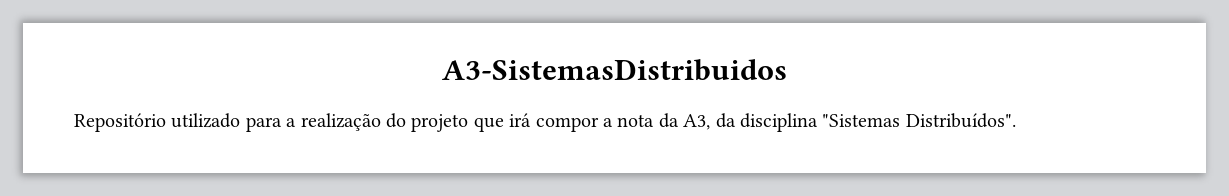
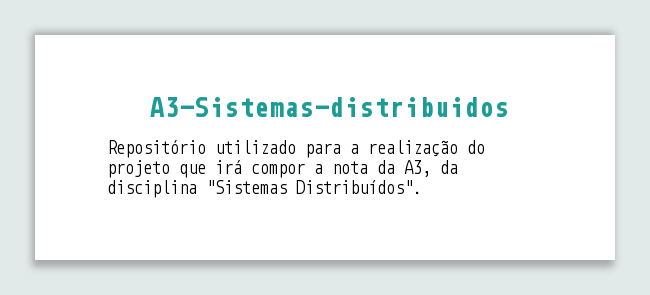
[442,59,787,81] A3-SistemasDistribuidos -> [149,97,509,117] A3-Sistemas-distribuidos

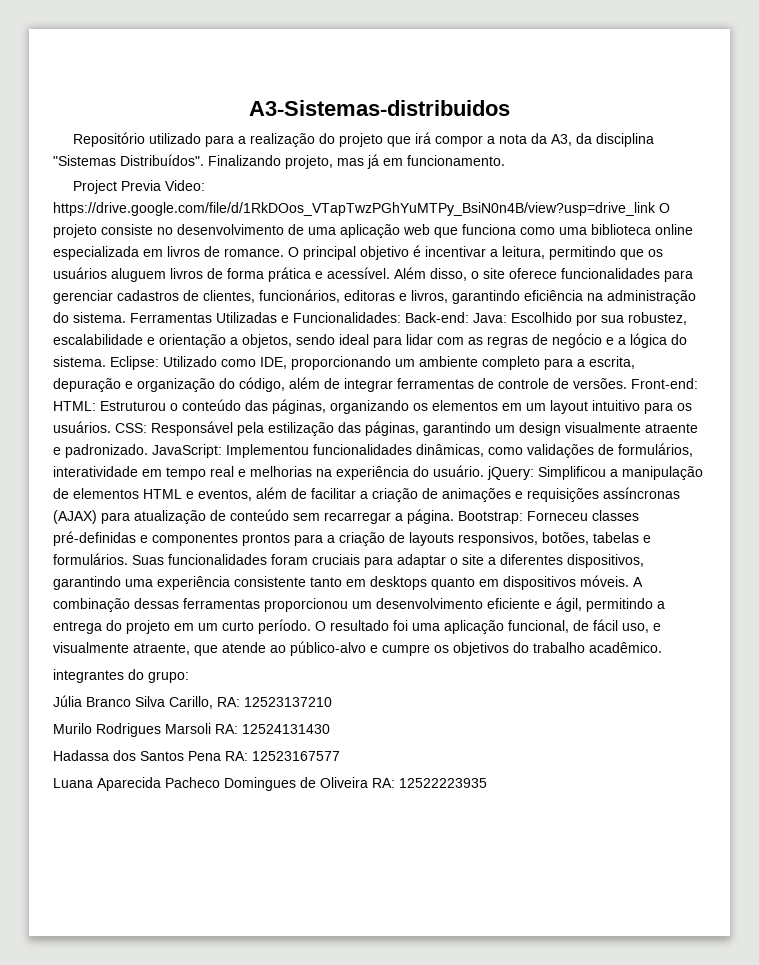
(422, 187) none -> [208,154,505,169] [72,180,205,194] [53,202,670,216] [53,224,693,238] [53,245,663,260] [53,267,693,282] [53,289,696,304] [53,312,687,326] [53,333,687,348] [53,356,635,370] [53,377,698,392] [53,399,692,414] [53,421,698,436] [53,443,693,458] [53,465,703,480] [53,487,680,502] [53,509,639,524] [53,531,651,546] [53,553,644,568] [53,575,643,590] [53,597,665,612] [53,619,661,634] [53,641,662,656] [53,669,189,683] [53,695,332,709] [53,723,330,737] [53,750,340,761] [53,777,487,791] Finalizando projeto, mas já em funcionamento. // Project Previa Video: https://drive.google.com/file/d/1RkDOos_VTapTwzPGhYuMTPy_BsiN0n4B/view?usp=drive_link O projeto consiste no desenvolvimento de uma aplicação web que funciona como uma biblioteca online especializada em livros de romance. O principal objetivo é incentivar a leitura, permitindo que os usuários aluguem livros de forma prática e acessível. Além disso, o site oferece funcionalidades para gerenciar cadastros de clientes, funcionários, editoras e livros, garantindo eficiência na administração do sistema. Ferramentas Utilizadas e Funcionalidades: Back-end: Java: Escolhido por sua robustez, escalabilidade e orientação a objetos, sendo ideal para lidar com as regras de negócio e a lógica do sistema. Eclipse: Utilizado como IDE, proporcionando um ambiente completo para a escrita, depuração e organização do código, além de integrar ferramentas de controle de versões. Front-end: HTML: Estruturou o conteúdo das páginas, organizando os elementos em um layout intuitivo para os usuários. CSS: Responsável pela estilização das páginas, garantindo um design visualmente atraente e padronizado. JavaScript: Implementou funcionalidades dinâmicas, como validações de formulários, interatividade em tempo real e melhorias na experiência do usuário. jQuery: Simplificou a manipulação de elementos HTML e eventos, além de facilitar a criação de animações e requisições assíncronas (AJAX) para atualização de conteúdo sem recarregar a página. Bootstrap: Forneceu classes pré-definidas e componentes prontos para a criação de layouts responsivos, botões, tabelas e formulários. Suas funcionalidades foram cruciais para adaptar o site a diferentes dispositivos, garantindo uma experiência consistente tanto em desktops quanto em dispositivos móveis. A combinação dessas ferramentas proporcionou um desenvolvimento eficiente e ágil, permitindo a entrega do projeto em um curto período. O resultado foi uma aplicação funcional, de fácil uso, e visualmente atraente, que atende ao público-alvo e cumpre os objetivos do trabalho acadêmico. // integrantes do grupo: // Júlia Branco Silva Carillo, RA: 12523137210 // Murilo Rodrigues Marsoli RA: 12524131430 // Hadassa dos Santos Pena RA: 12523167577 // Luana Aparecida Pacheco Domingues de Oliveira RA: 12522223935

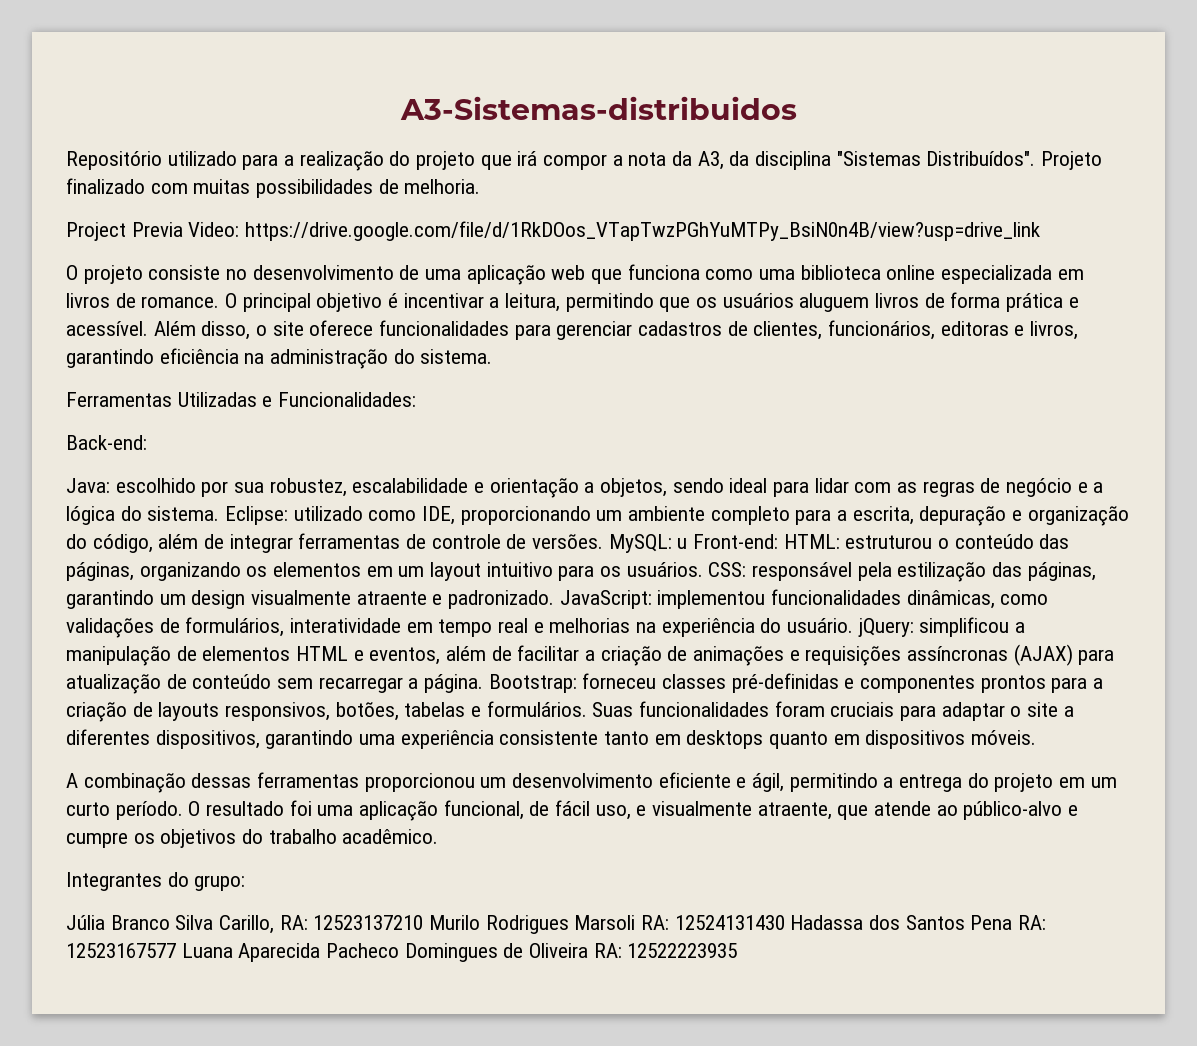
[208,154,505,169] Finalizando projeto, mas já em funcionamento. -> [1041,151,1103,170] [66,178,481,198] Projeto finalizado com muitas possibilidades de melhoria.
(656, 209) none -> (1041, 231) //
(126, 317) none -> (493, 356) //
(401, 317) none -> (417, 399) //
[473,312,572,323] Java: Escolhido -> [66,478,196,493] // Java: escolhido
[163,356,217,367] Utilizado -> [293,506,363,521] utilizado
(627, 383) none -> [608,534,688,553] MySQL: u
[100,401,166,411] Estruturou -> [845,535,933,549] estruturou
[151,421,233,436] Responsável -> [752,562,853,581] responsável
[226,444,309,458] Implementou -> [657,590,766,609] implementou
[538,466,606,480] Simplificou -> [919,617,1010,637] simplificou
[527,511,588,521] Forneceu -> [582,673,657,689] forneceu
(629, 581) none -> (1037, 737) //
[53,669,124,683] integrantes -> [66,872,162,891] Integrantes
(332, 702) // -> (424, 922) none
(330, 729) // -> (785, 922) none
(340, 756) // -> (176, 950) none

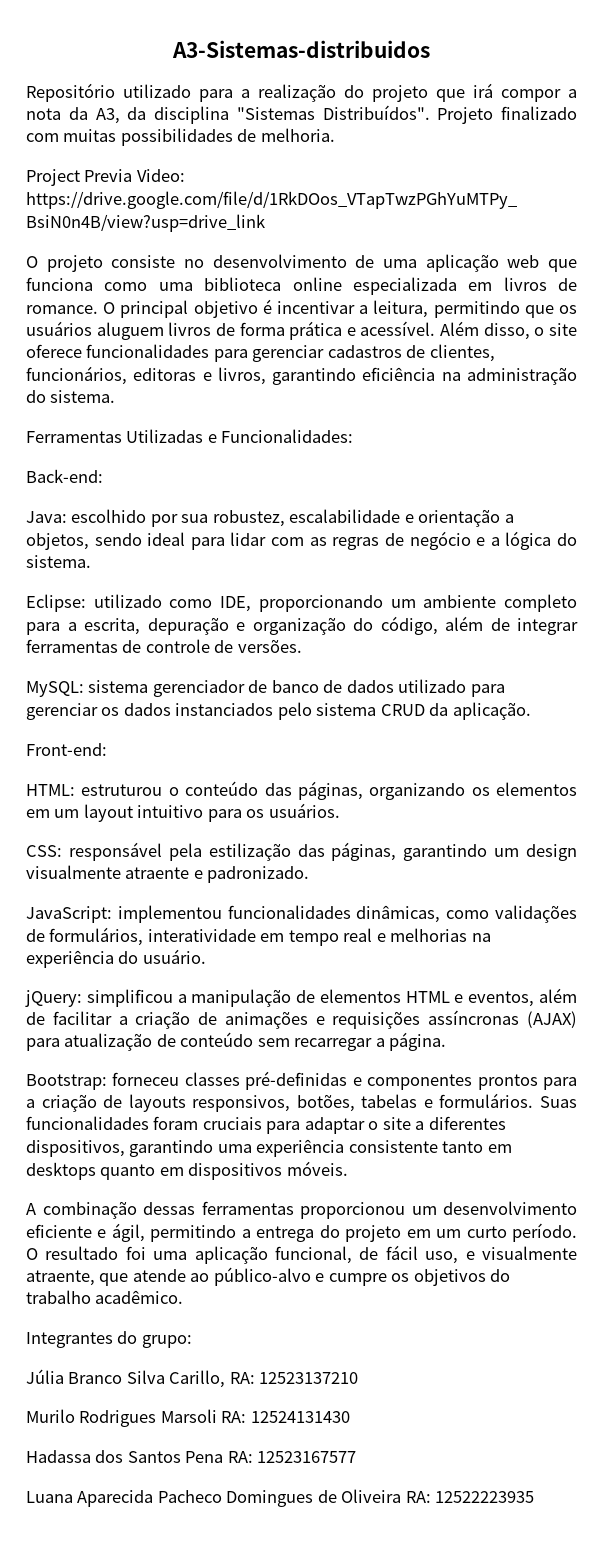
(220, 513) none -> (91, 561) //
[608,534,688,553] MySQL: u -> [26,679,505,697] [26,702,531,720] // MySQL: sistema gerenciador de banco de dados utilizado para gerenciar os dados instanciados pelo sistema CRUD da aplicação. //
(779, 541) none -> (107, 749) //
(703, 569) none -> (340, 810) //
(555, 599) none -> (310, 874) //
(854, 625) none -> (206, 956) //
(484, 683) none -> (447, 1041) //
(424, 922) none -> (359, 1378) //
(785, 922) none -> (350, 1417) //
(176, 950) none -> (357, 1457) //

